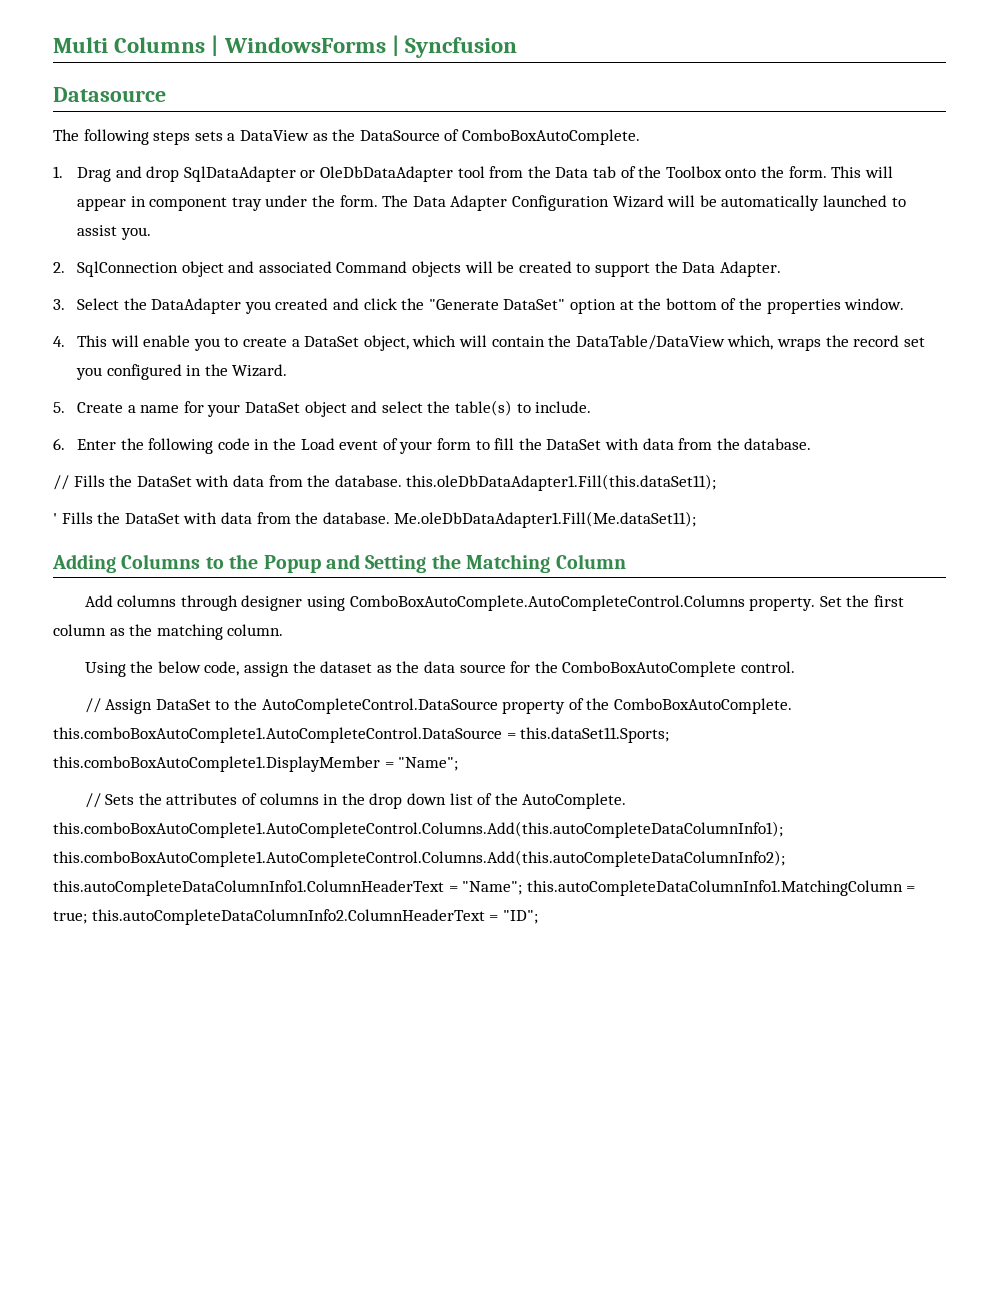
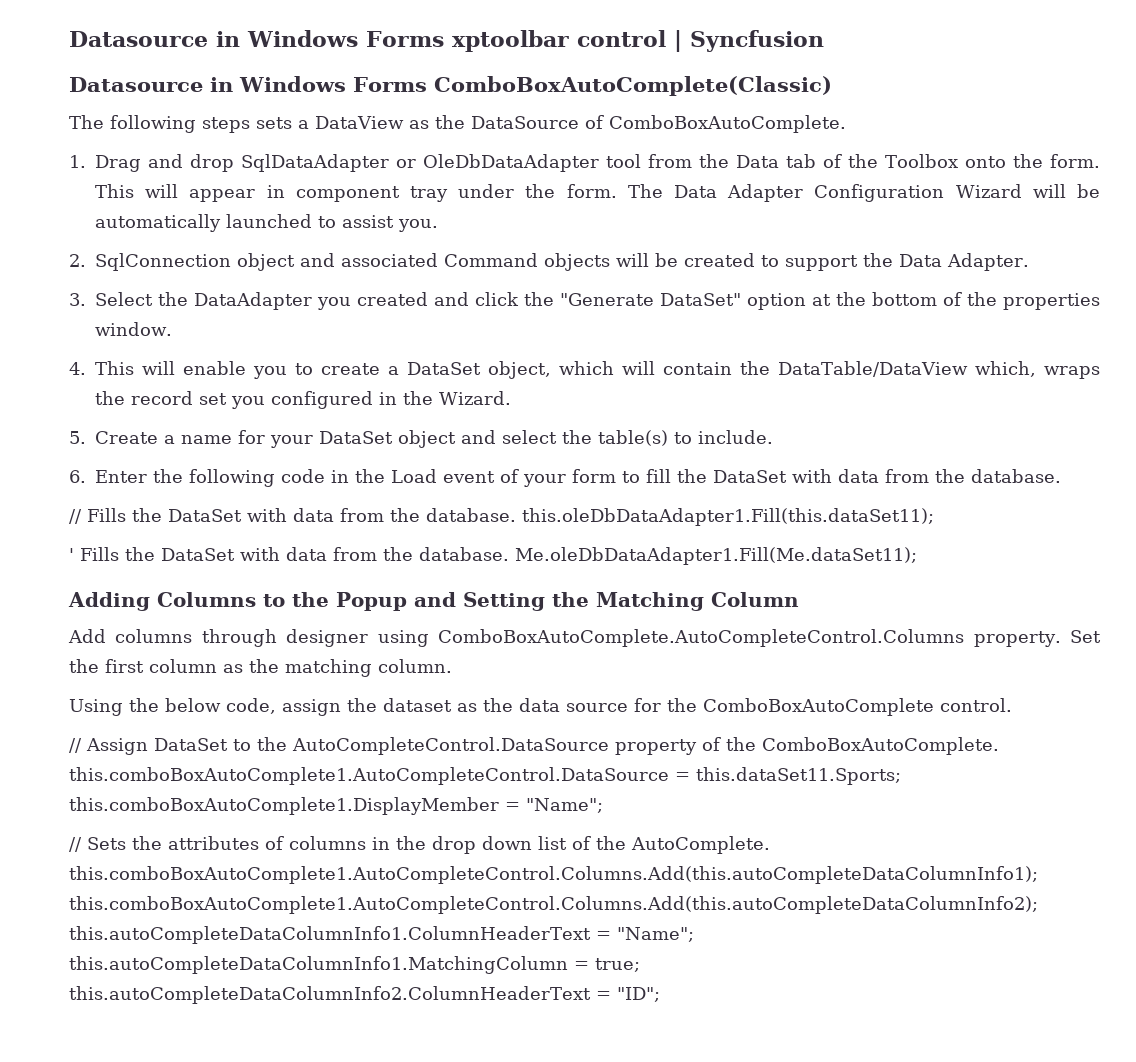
[53,35,386,56] Multi Columns | WindowsForms -> [69,30,666,52] Datasource in Windows Forms xptoolbar control
(166, 94) none -> [210,76,832,96] in Windows Forms ComboBoxAutoComplete(Classic)

